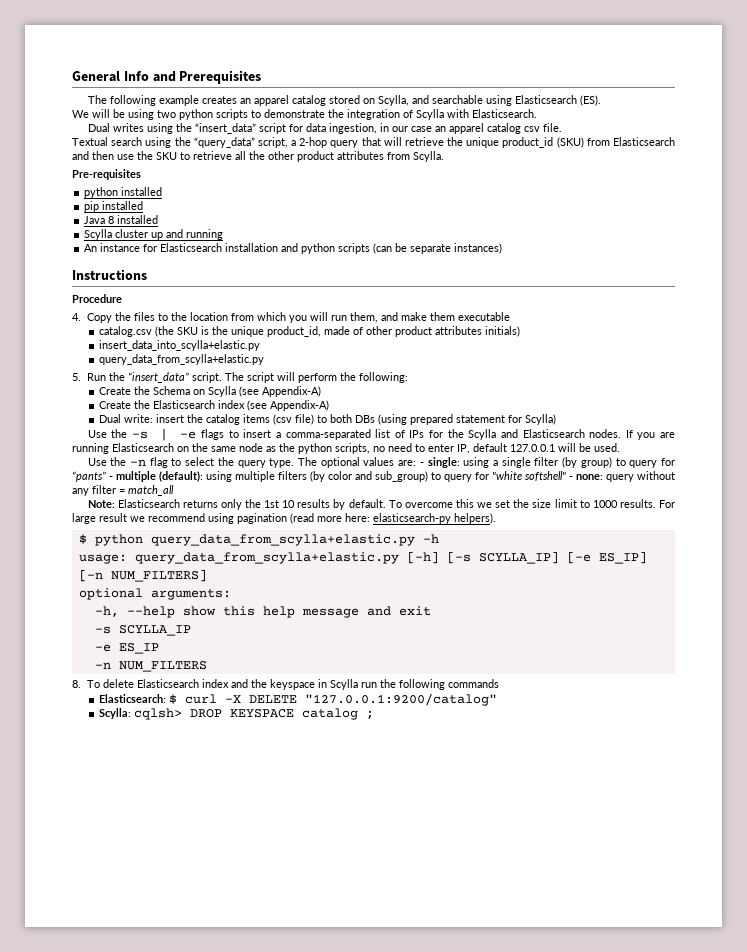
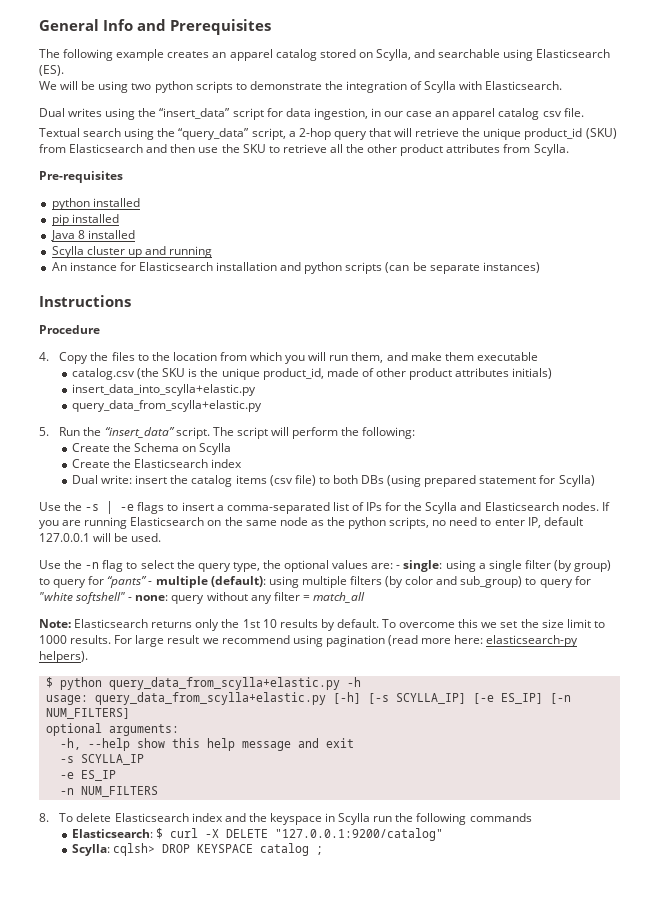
[238,386,321,397] (see Appendix-A) -> (232, 449) none
[246,400,329,411] (see Appendix-A) -> (243, 463) none
[269,457,317,468] type. The -> [232,560,281,572] type, the

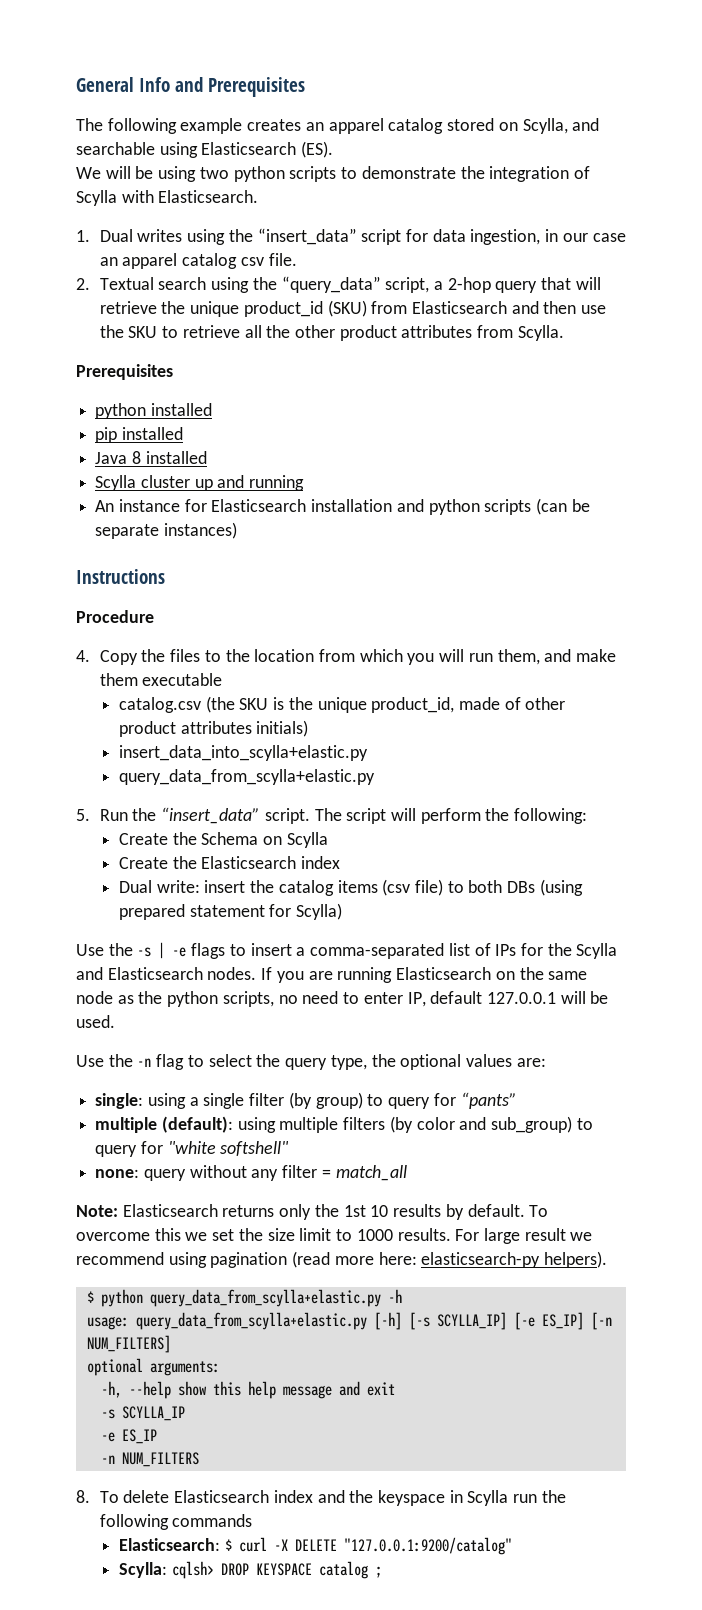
(563, 85) none -> [76,230,90,242] 1.
(584, 112) none -> [76,278,90,290] 2.
[39,171,123,183] Pre-requisites -> [76,364,173,380] Prerequisites
[396,565,401,569] - -> (546, 1062) //
[148,581,153,585] - -> (517, 1100) //
[128,597,133,601] - -> (290, 1148) //

